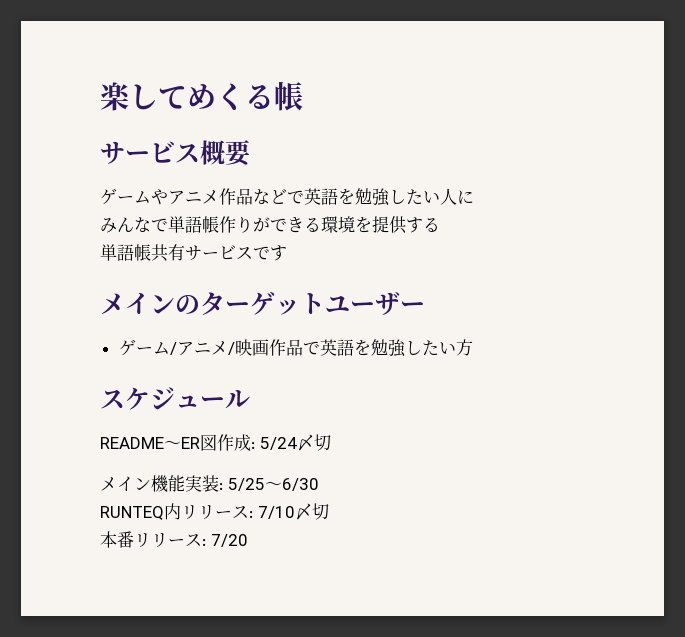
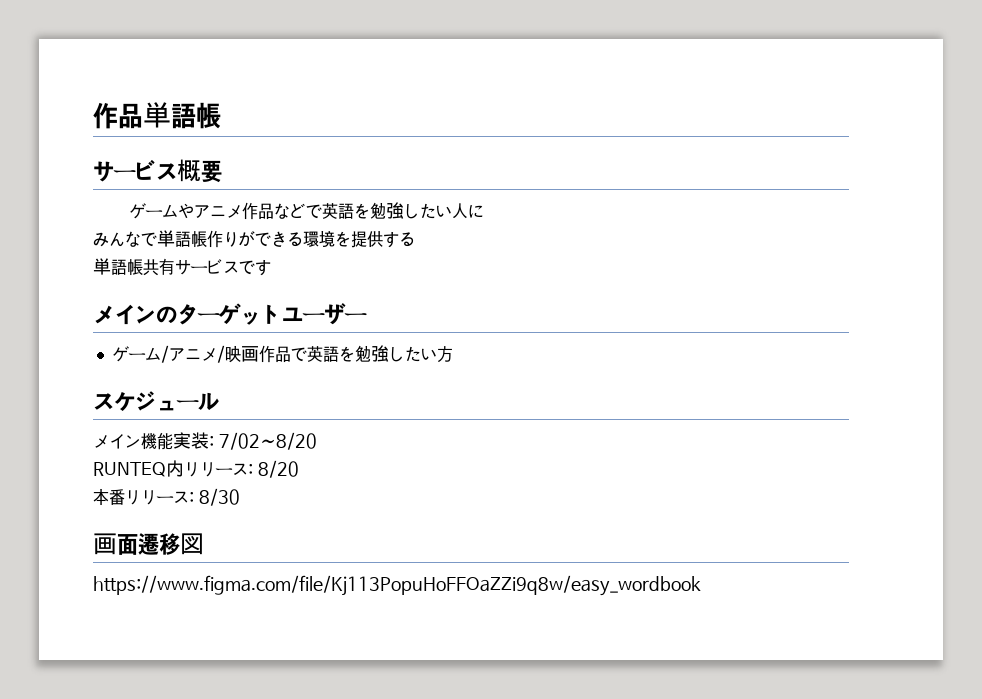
[100,82,274,111] 楽してめくる -> [93,102,196,129] 作品単語
[100,434,331,451] // README〜ER図作成: 5/24〆切 -> (219, 401) none
[228,478,319,491] 5/25〜6/30 -> [218,432,317,450] 7/02〜8/20
[258,503,329,520] 7/10〆切 -> [257,460,299,478] 8/20
[211,534,248,547] 7/20 -> [198,488,240,506] [93,533,204,555] [93,575,701,596] 8/30 // 画面遷移図 // https://www.figma.com/file/Kj113PopuHoFFOaZZi9q8w/easy_wordbook

